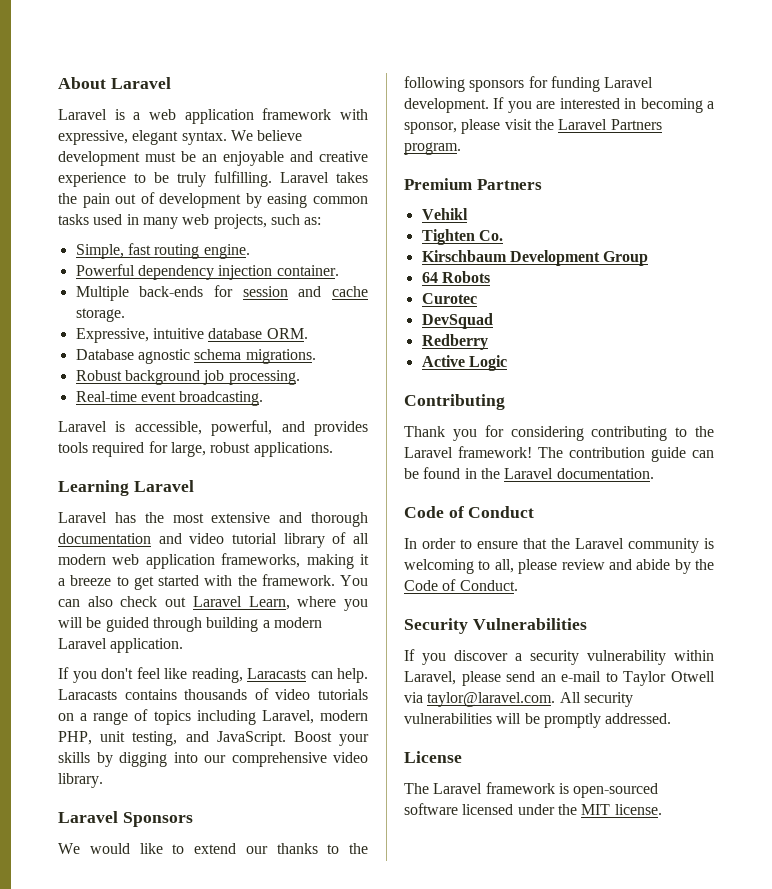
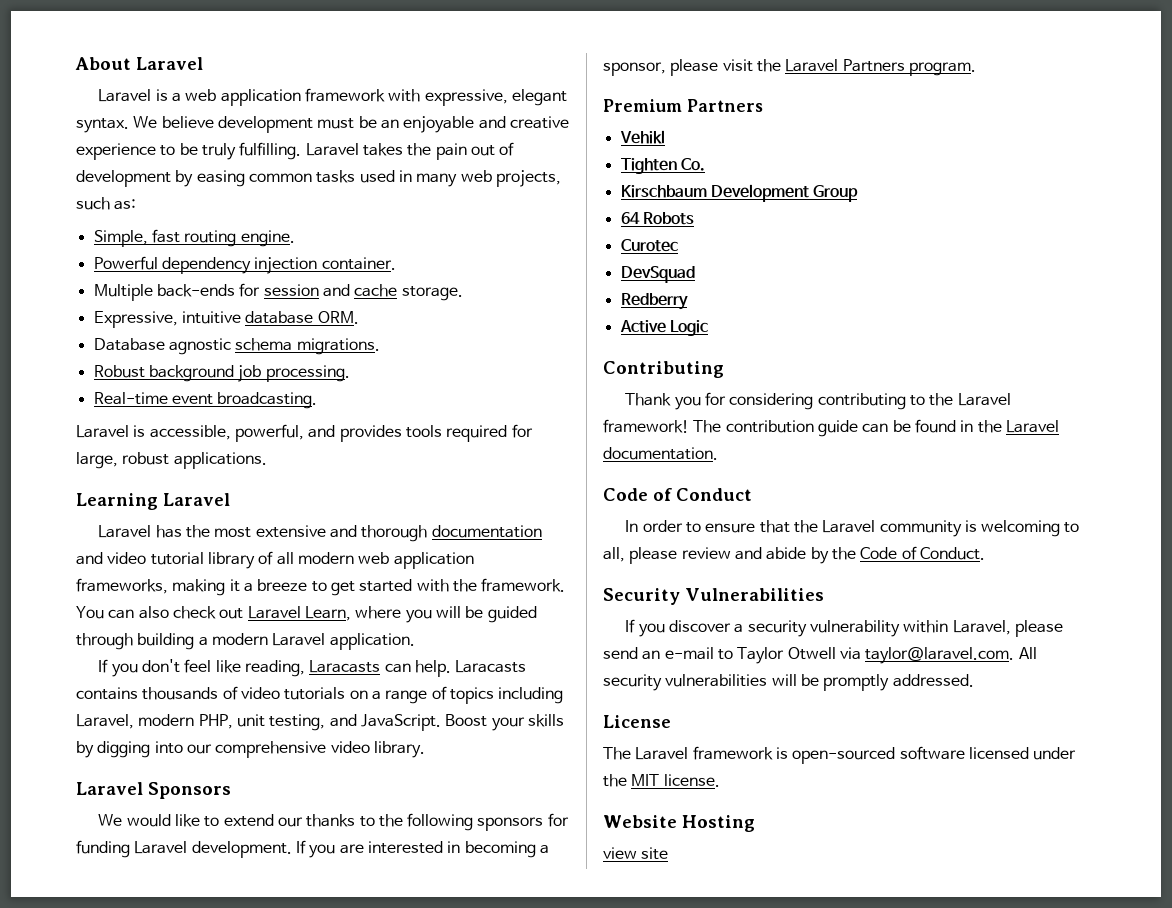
(662, 809) none -> [603,815,755,832] [603,847,669,860] // Website Hosting // view site

